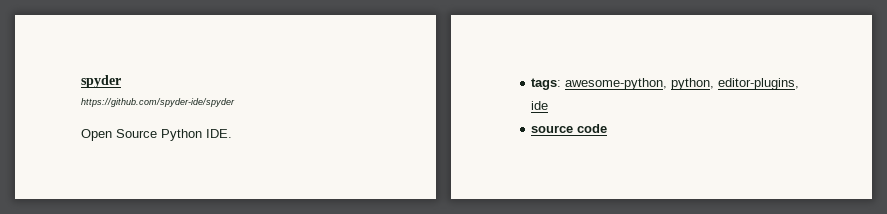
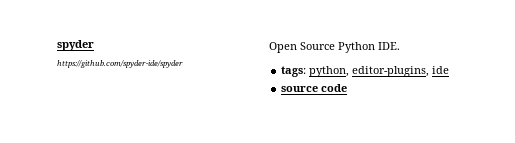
[565,78,668,90] awesome-python, -> (307, 71) none

